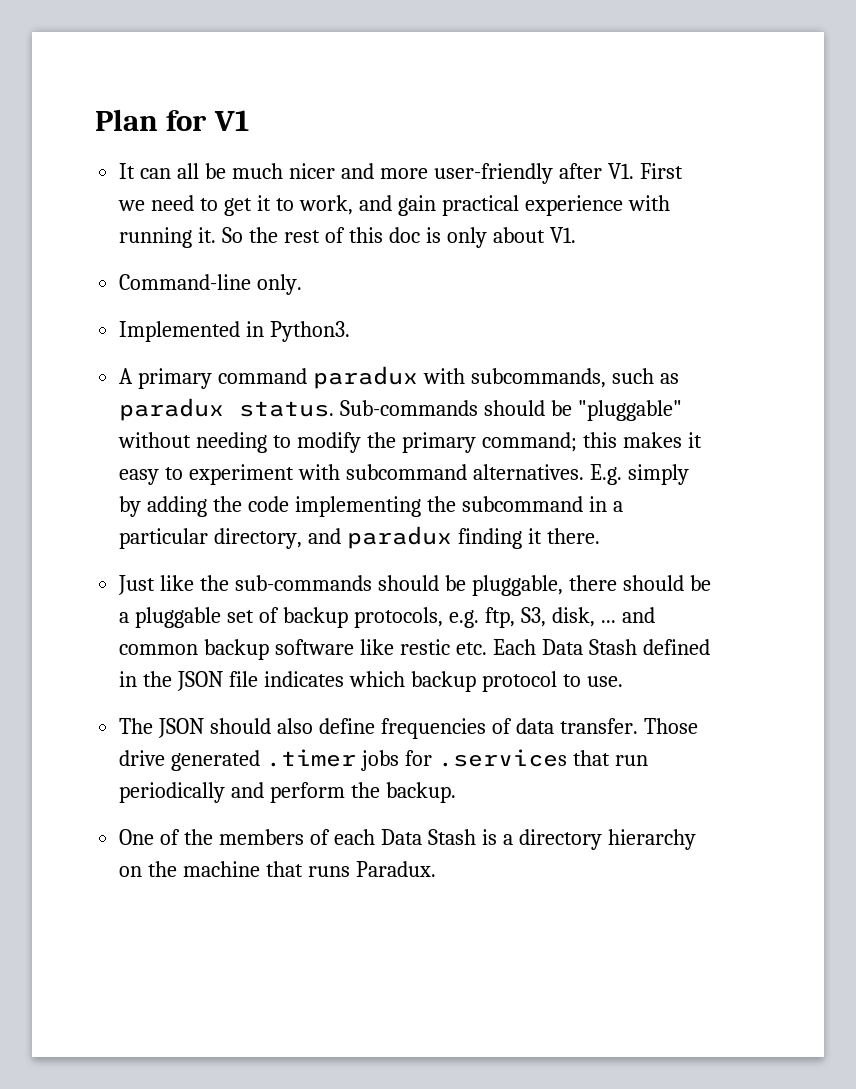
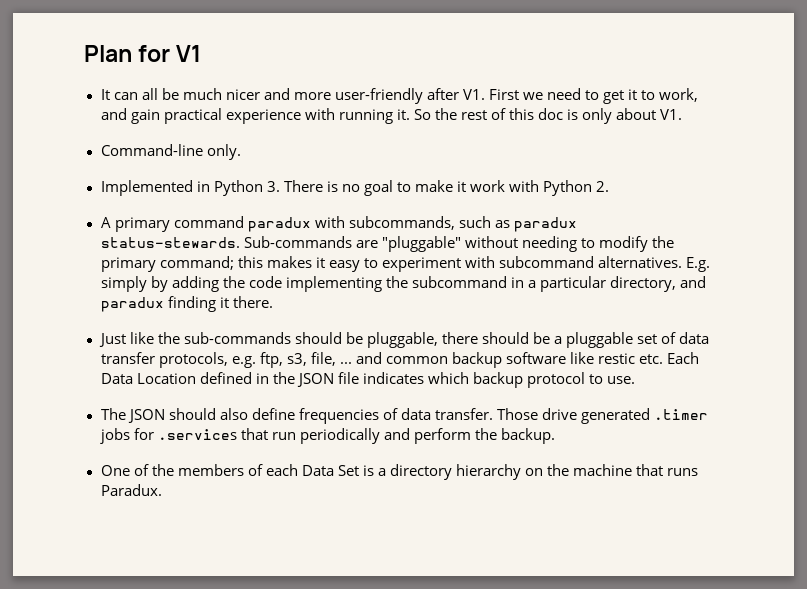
[270,321,351,342] Python3. -> [213,180,610,196] Python 3. There is no goal to make it work with Python 2.
[239,400,573,417] status. Sub-commands should be -> [100,236,378,248] status-stewards. Sub-commands are
[282,607,348,628] backup -> [679,332,710,344] [100,352,155,364] data transfer
[520,607,595,627] S3, disk, -> [286,352,336,366] s3, file,
[588,639,637,655] Stash -> [136,373,196,384] Location
[427,829,476,845] Stash -> [337,465,359,476] Set

